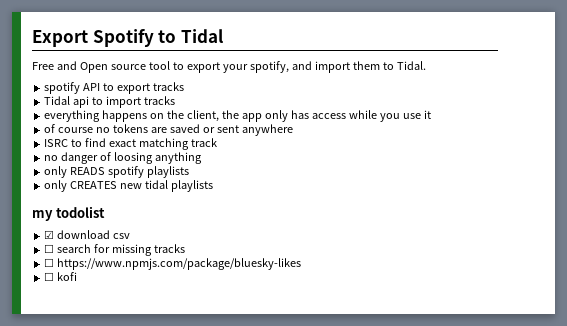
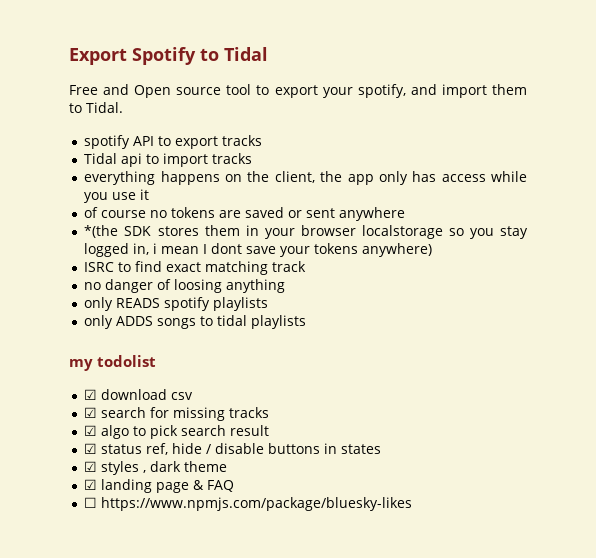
(293, 130) none -> [84,225,528,239] [84,243,433,257] // *(the SDK stores them in your browser localstorage so you stay logged in, i mean I dont save your tokens anywhere)
[70,181,143,189] CREATES new -> [116,316,214,329] ADDS songs to
[44,244,55,253] ☐ -> [84,407,98,418] ☑
(185, 248) none -> [84,425,270,439] [84,443,382,455] [84,461,228,475] [84,479,235,493] // ☑ algo to pick search result // ☑ status ref, hide / disable buttons in states // ☑ styles , dark theme // ☑ landing page & FAQ
[44,272,78,281] // ☐ kofi -> (413, 504) none

